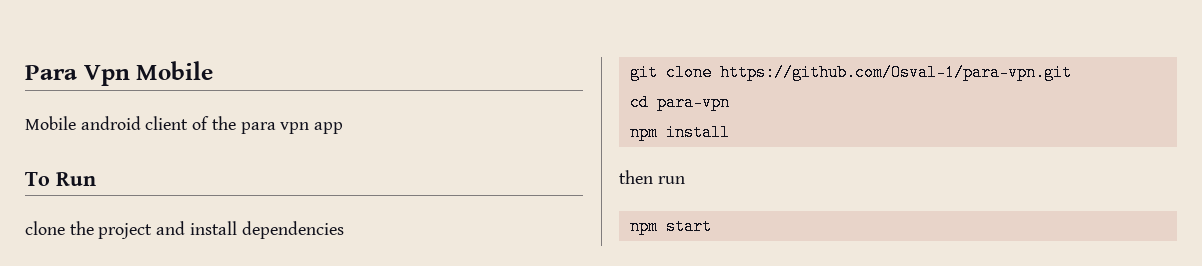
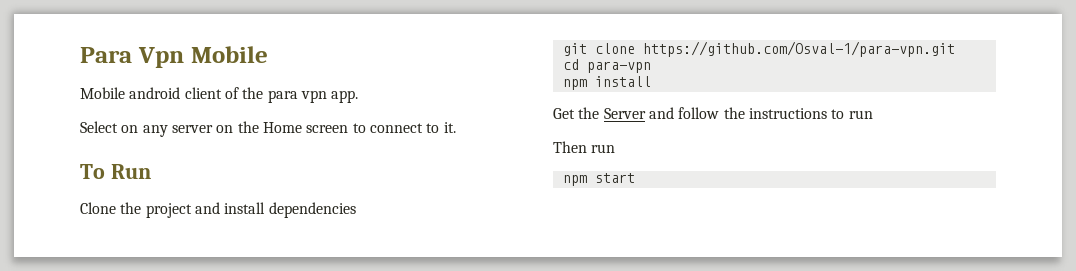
[314,122,344,134] app -> [331,90,359,103] [80,121,456,137] app. // Select on any server on the Home screen to connect to it.
[25,221,65,235] clone -> [80,202,116,214] Clone
[619,170,653,184] then -> [553,107,873,119] [553,141,587,153] Get the Server and follow the instructions to run // Then

